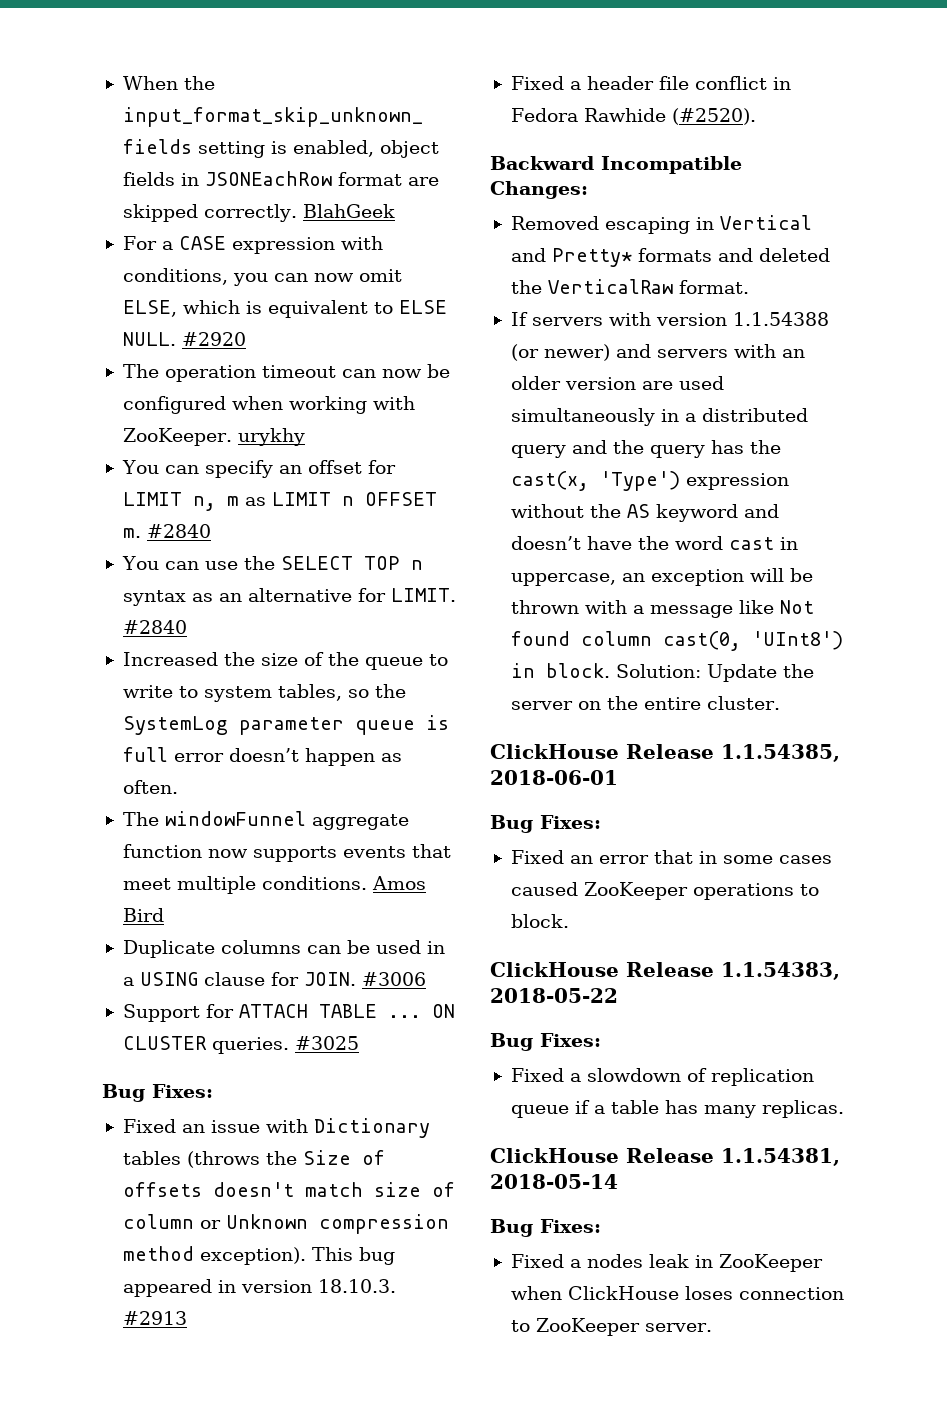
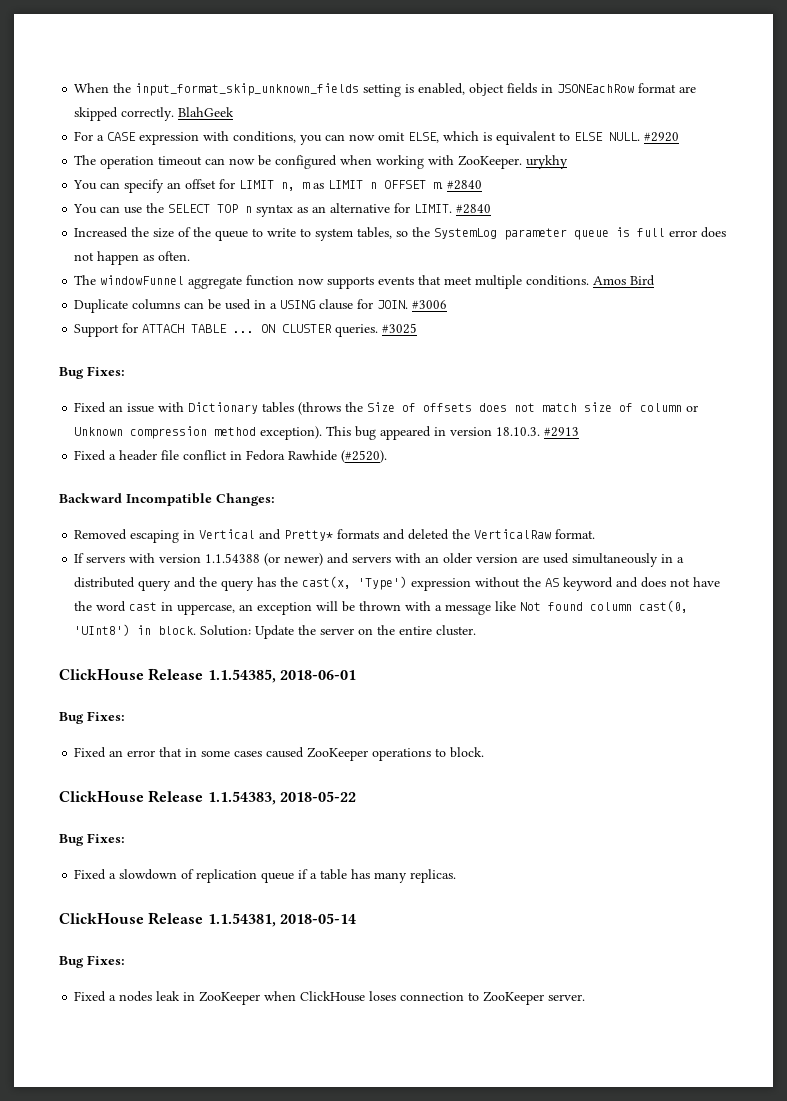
[228,748,299,762] doesn’t -> [701,227,727,238] [74,252,95,261] does not
[212,1182,294,1197] doesn't -> [479,403,536,412] does not
[510,536,581,550] doesn’t -> [641,577,691,588] does not

